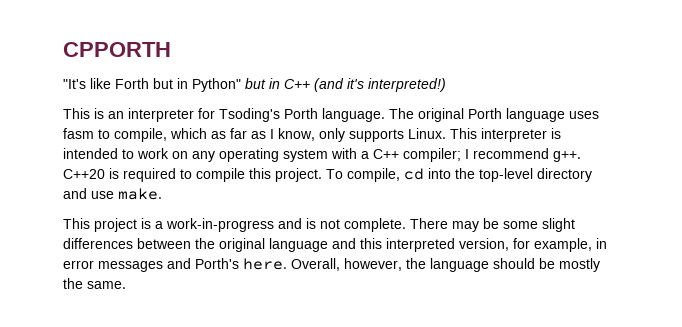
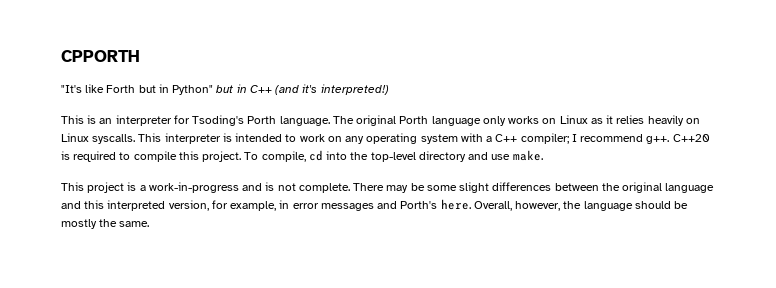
[569,111,599,119] [63,128,446,142] uses fasm to compile, which as far as I know, only supports Linux. -> [482,115,700,126] [61,133,136,144] only works on Linux as it relies heavily on Linux syscalls.

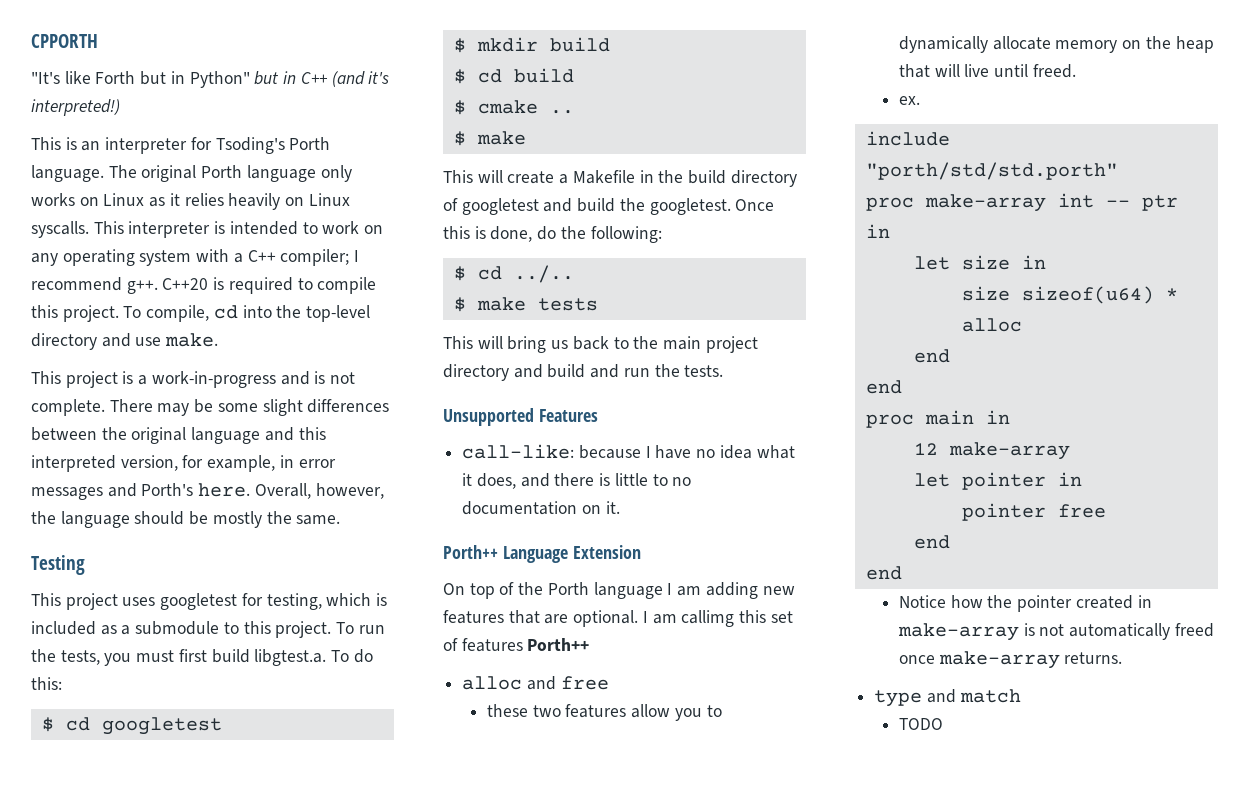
(150, 224) none -> [31,555,85,575] [31,593,388,610] [31,621,385,638] [31,649,373,666] [31,677,62,690] [41,717,222,735] [453,37,610,53] [453,68,574,84] [453,100,574,115] [453,131,526,146] [443,170,797,187] [443,198,775,215] [443,226,662,243] [453,265,574,283] [453,297,598,312] [443,336,758,353] [443,364,724,381] [443,408,598,426] [462,444,795,459] [462,473,692,489] [462,501,620,515] [443,545,641,563] [443,582,795,599] [443,610,793,627] [443,638,590,652] [462,676,609,690] [486,704,722,721] [898,36,1214,53] [898,64,1076,78] [898,96,920,105] [865,131,950,146] [865,162,1118,180] [865,193,1178,212] [865,224,890,238] [913,255,1046,270] [961,286,1178,304] [961,318,1022,332] [913,349,950,363] [865,380,902,394] [865,410,1010,428] [913,442,1070,460] [913,472,1082,490] [961,503,1106,521] [913,535,950,549] [865,566,902,580] [898,595,1152,612] [897,623,1214,641] [898,651,1123,669] [874,689,1021,707] [898,718,943,730] // Testing // This project uses googletest for testing, which is included as a submodule to this project. To run the tests, you must first build libgtest.a. To do this: // $ cd googletest // $ mkdir build // $ cd build // $ cmake .. // $ make // This will create a Makefile in the build directory of googletest and build the googletest. Once this is done, do the following: // $ cd ../.. // $ make tests // This will bring us back to the main project directory and build and run the tests. // Unsupported Features // call-like: because I have no idea what it does, and there is little to no documentation on it. // Porth++ Language Extension // On top of the Porth language I am adding new features that are optional. I am callimg this set of features Porth++ // alloc and free // these two features allow you to dynamically allocate memory on the heap that will live until freed. // ex. // include "porth/std/std.porth" // proc make-array int -- ptr in // let size in // size sizeof(u64) * alloc // end // end // proc main in // 12 make-array // let pointer in // pointer free // end // end // Notice how the pointer created in make-array is not automatically freed once make-array returns. // type and match // TODO

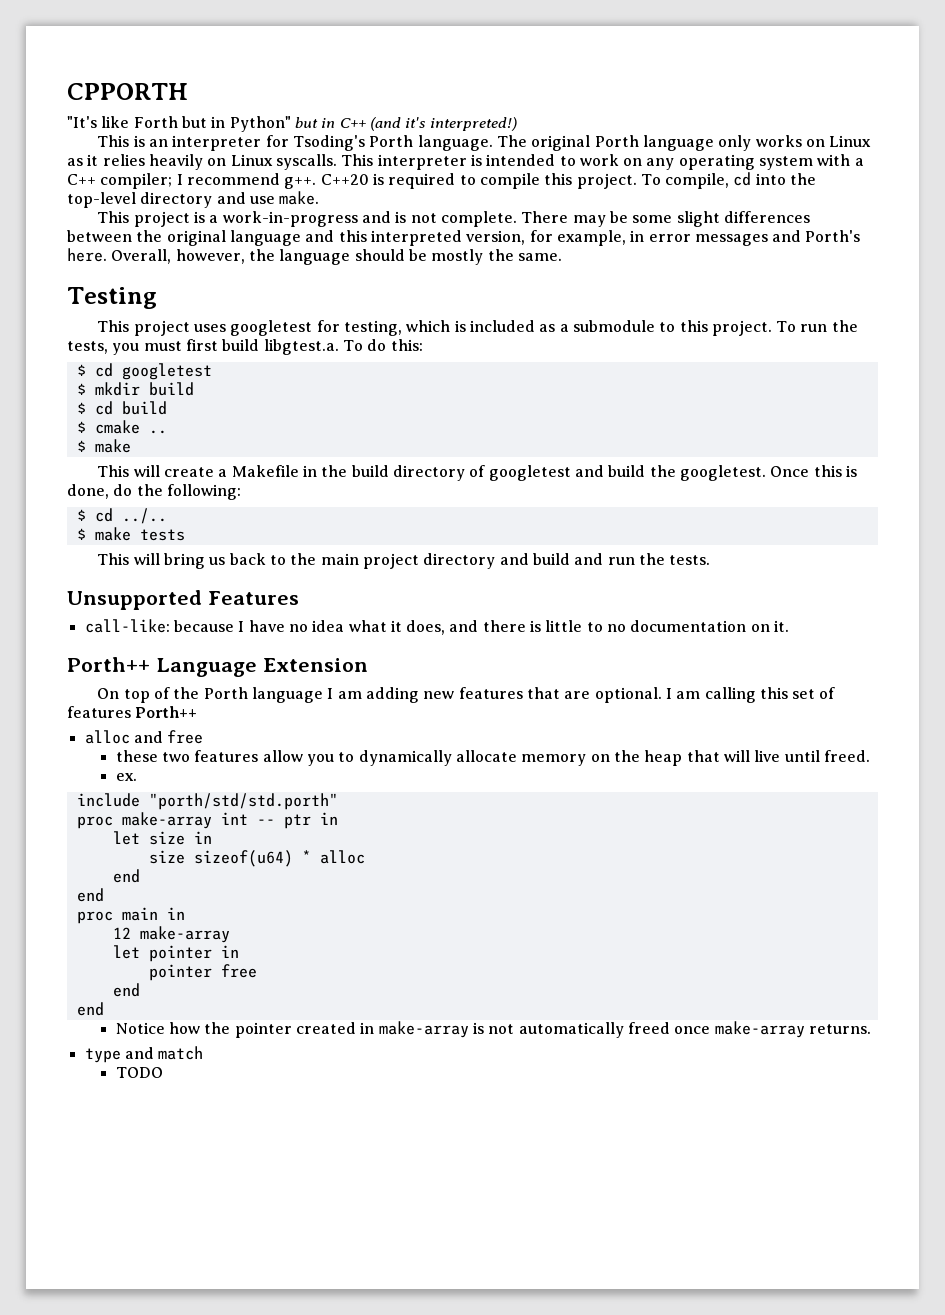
[681,610,735,627] callimg -> [704,687,756,703] calling

